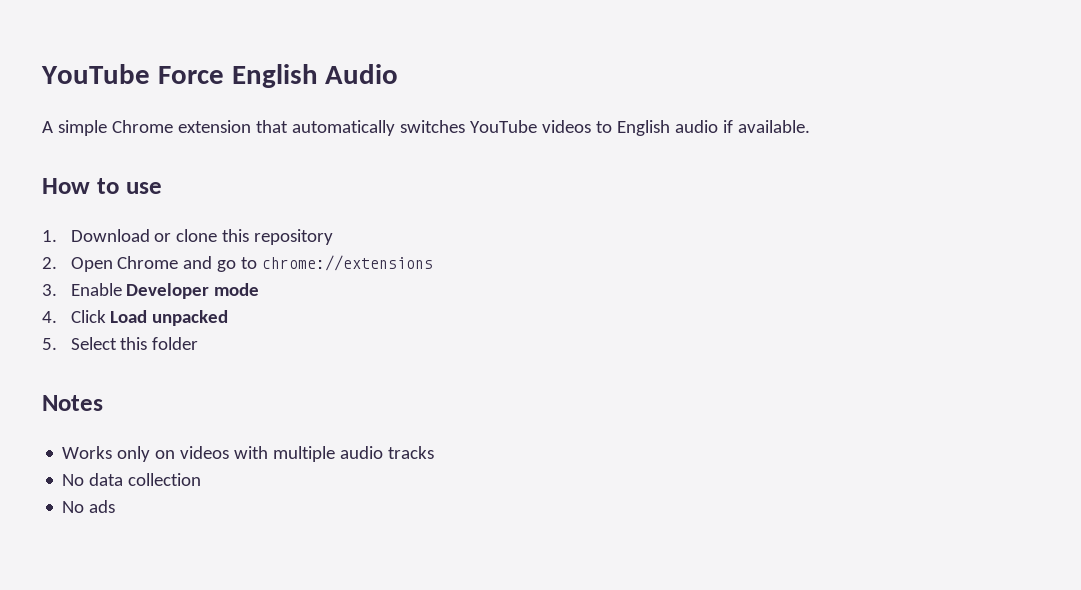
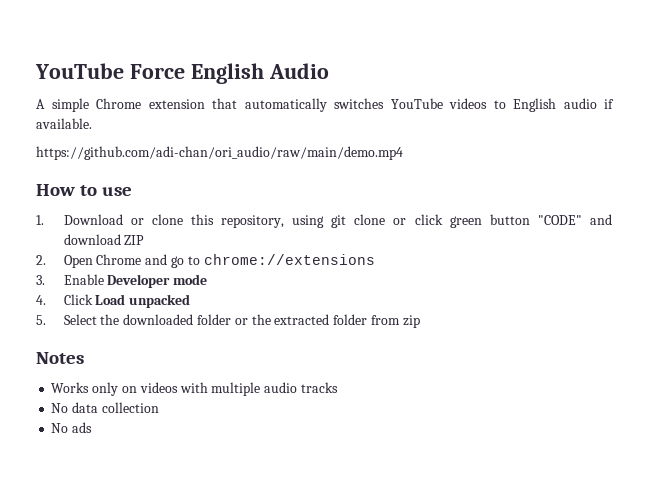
(810, 126) none -> [36,146,403,160] // https://github.com/adi-chan/ori_audio/raw/main/demo.mp4
[254,229,334,245] repository -> [221,214,612,228] [63,234,145,245] repository, using git clone or click green button "CODE" and download ZIP
[120,337,199,350] this folder -> [100,314,420,328] the downloaded folder or the extracted folder from zip

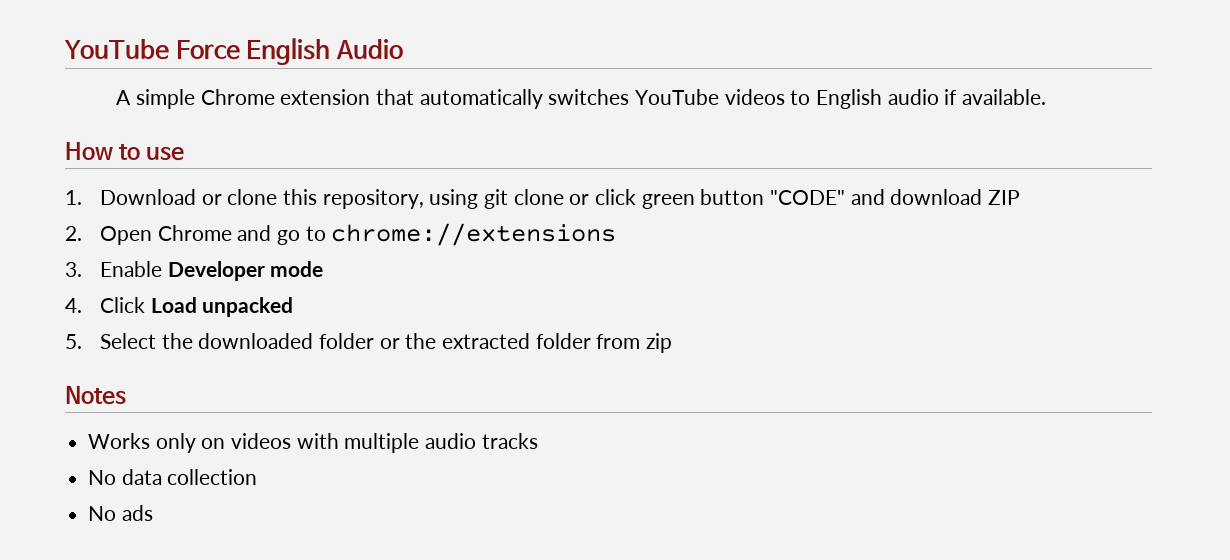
[36,146,403,160] // https://github.com/adi-chan/ori_audio/raw/main/demo.mp4 -> (1047, 97) none

